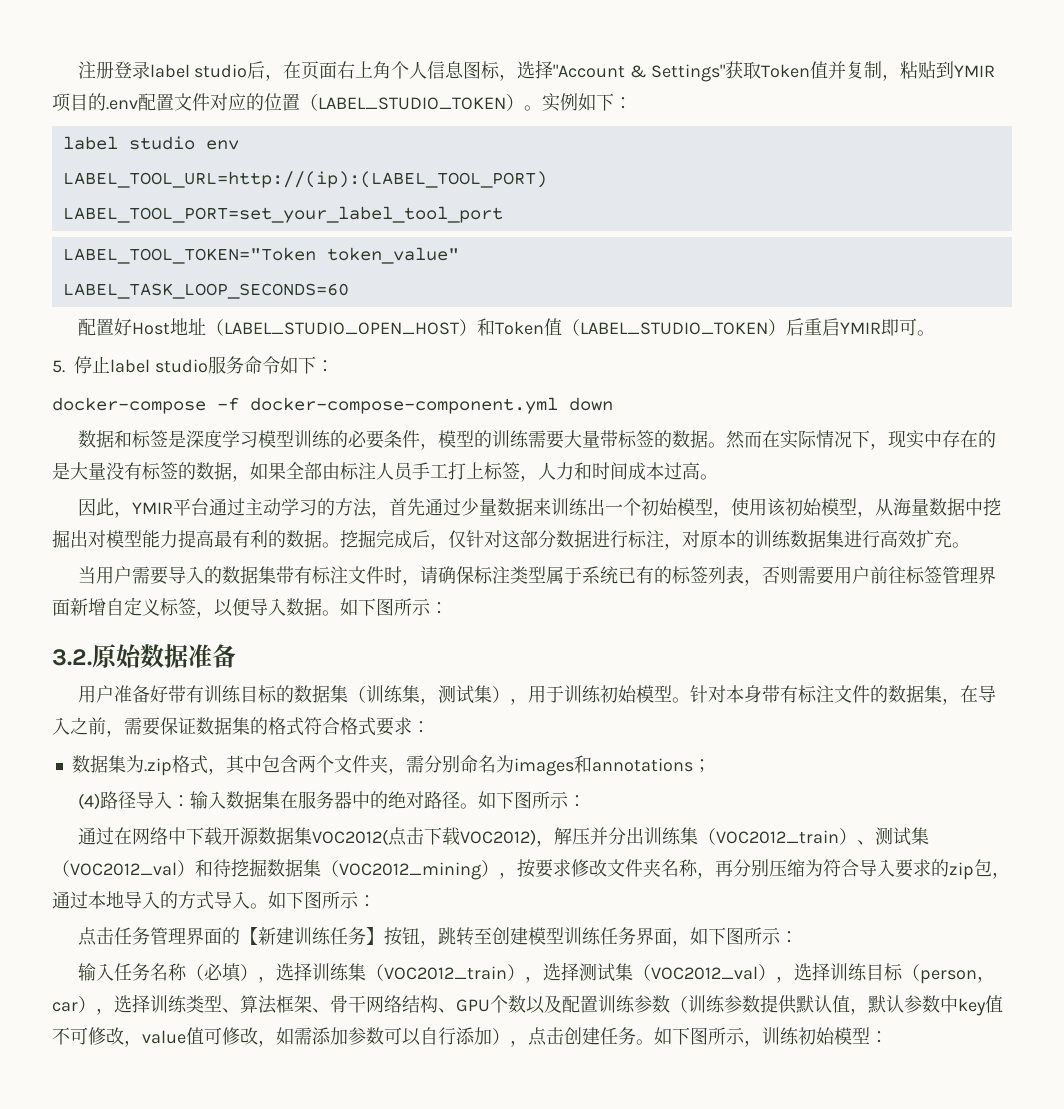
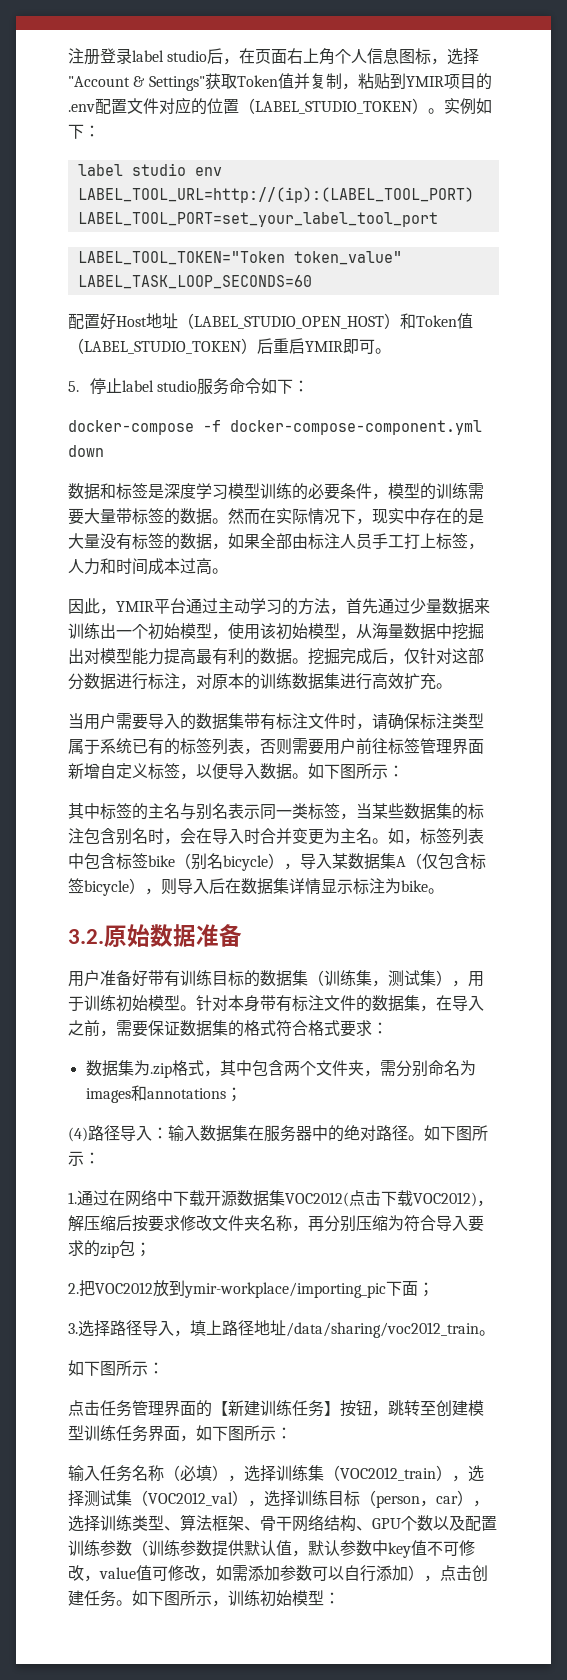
(448, 608) none -> [68,803,484,820] [68,828,484,845] [68,853,486,871] [68,878,444,896] // 其中标签的主名与别名表示同一类标签，当某些数据集的标注包含别名时，会在导入时合并变更为主名。如，标签列表中包含标签bike（别名bicycle），导入某数据集A（仅包含标签bicycle），则导入后在数据集详情显示标注为bike。
(586, 801) none -> [68,1192,77,1204] 1.
[589,827,929,846] [52,859,517,880] 并分出训练集（VOC2012_train）、测试集（VOC2012_val）和待挖掘数据集（VOC2012_mining）， -> [100,1215,132,1231] 缩后
[992,872,1010,879] [52,891,268,910] ，通过本地导入的方式导入。 -> [135,1242,151,1257] [68,1280,434,1298] [68,1320,495,1338] ； // 2.把VOC2012放到ymir-workplace/importing_pic下面； // 3.选择路径导入，填上路径地址/data/sharing/voc2012_train。 //

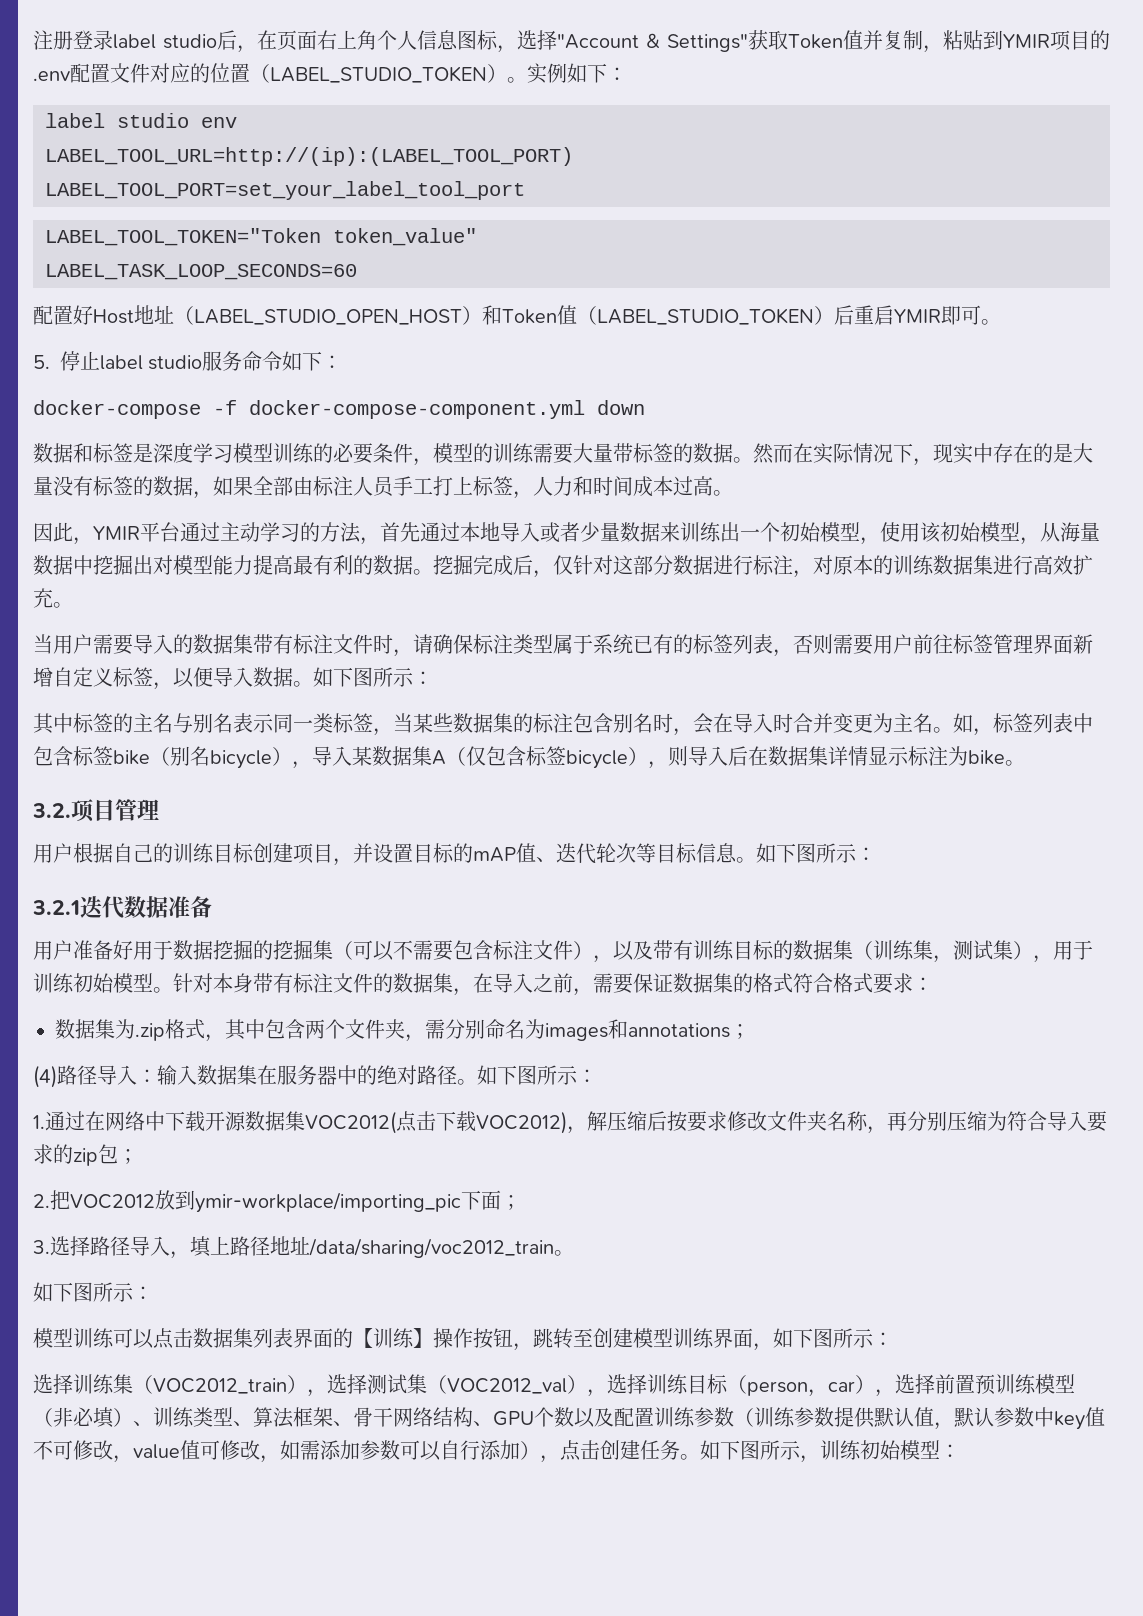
(410, 606) none -> [460,522,580,543] 本地导入或者
[104,924,150,947] 原始 -> [71,799,159,822] [33,843,876,866] [32,896,124,919] 项目管理 // 用户根据自己的训练目标创建项目，并设置目标的mAP值、迭代轮次等目标信息。如下图所示： // 3.2.1迭代
(148, 978) none -> [133,940,653,963] 用于数据挖掘的挖掘集（可以不需要包含标注文件），以及
[68,1400,340,1417] 点击任务管理界面的【新建训练任务】 -> [33,1328,473,1349] 模型训练可以点击数据集列表界面的【训练】操作
[116,1425,148,1442] 任务 -> (714, 1338) none
[68,1465,244,1482] 输入任务名称（必填）， -> (893, 1339) none
(100, 1523) none -> [935,1374,1075,1395] [33,1407,153,1428] 前置预训练模型（非必填）、

